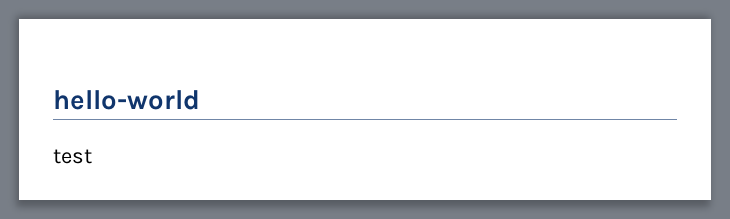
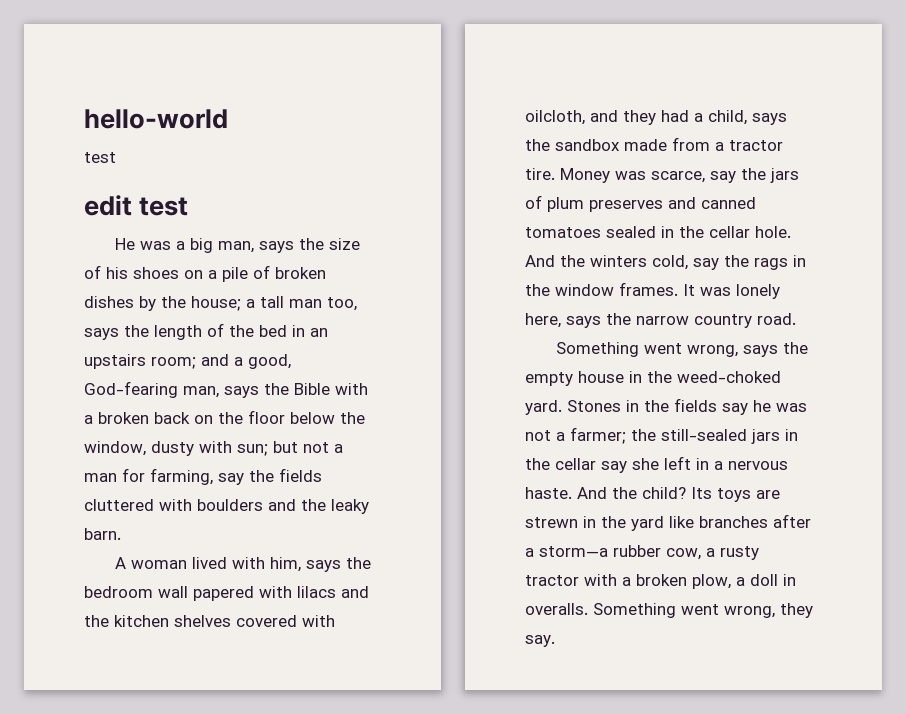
(92, 156) none -> [84,195,189,216] [115,238,361,253] [84,265,326,282] [84,296,357,311] [84,323,328,340] [84,354,291,369] [84,381,368,398] [84,410,365,424] [84,441,343,456] [84,468,322,485] [84,499,369,514] [84,528,121,540] [115,557,372,572] [84,586,369,601] [84,615,335,627] [525,110,787,125] [525,137,783,151] [525,168,799,183] [525,195,756,212] [525,226,791,238] [525,255,806,270] [525,282,780,299] [525,313,796,328] [556,342,809,357] [525,371,781,386] [525,398,807,415] [525,427,798,444] [525,456,788,473] [525,487,780,502] [525,514,811,531] [525,545,759,560] [525,574,796,589] [525,603,813,618] [525,635,555,647] // edit test // He was a big man, says the size of his shoes on a pile of broken dishes by the house; a tall man too, says the length of the bed in an upstairs room; and a good, God-fearing man, says the Bible with a broken back on the floor below the window, dusty with sun; but not a man for farming, say the fields cluttered with boulders and the leaky barn. // A woman lived with him, says the bedroom wall papered with lilacs and the kitchen shelves covered with oilcloth, and they had a child, says the sandbox made from a tractor tire. Money was scarce, say the jars of plum preserves and canned tomatoes sealed in the cellar hole. And the winters cold, say the rags in the window frames. It was lonely here, says the narrow country road. // Something went wrong, says the empty house in the weed-choked yard. Stones in the fields say he was not a farmer; the still-sealed jars in the cellar say she left in a nervous haste. And the child? Its toys are strewn in the yard like branches after a storm—a rubber cow, a rusty tractor with a broken plow, a doll in overalls. Something went wrong, they say.

